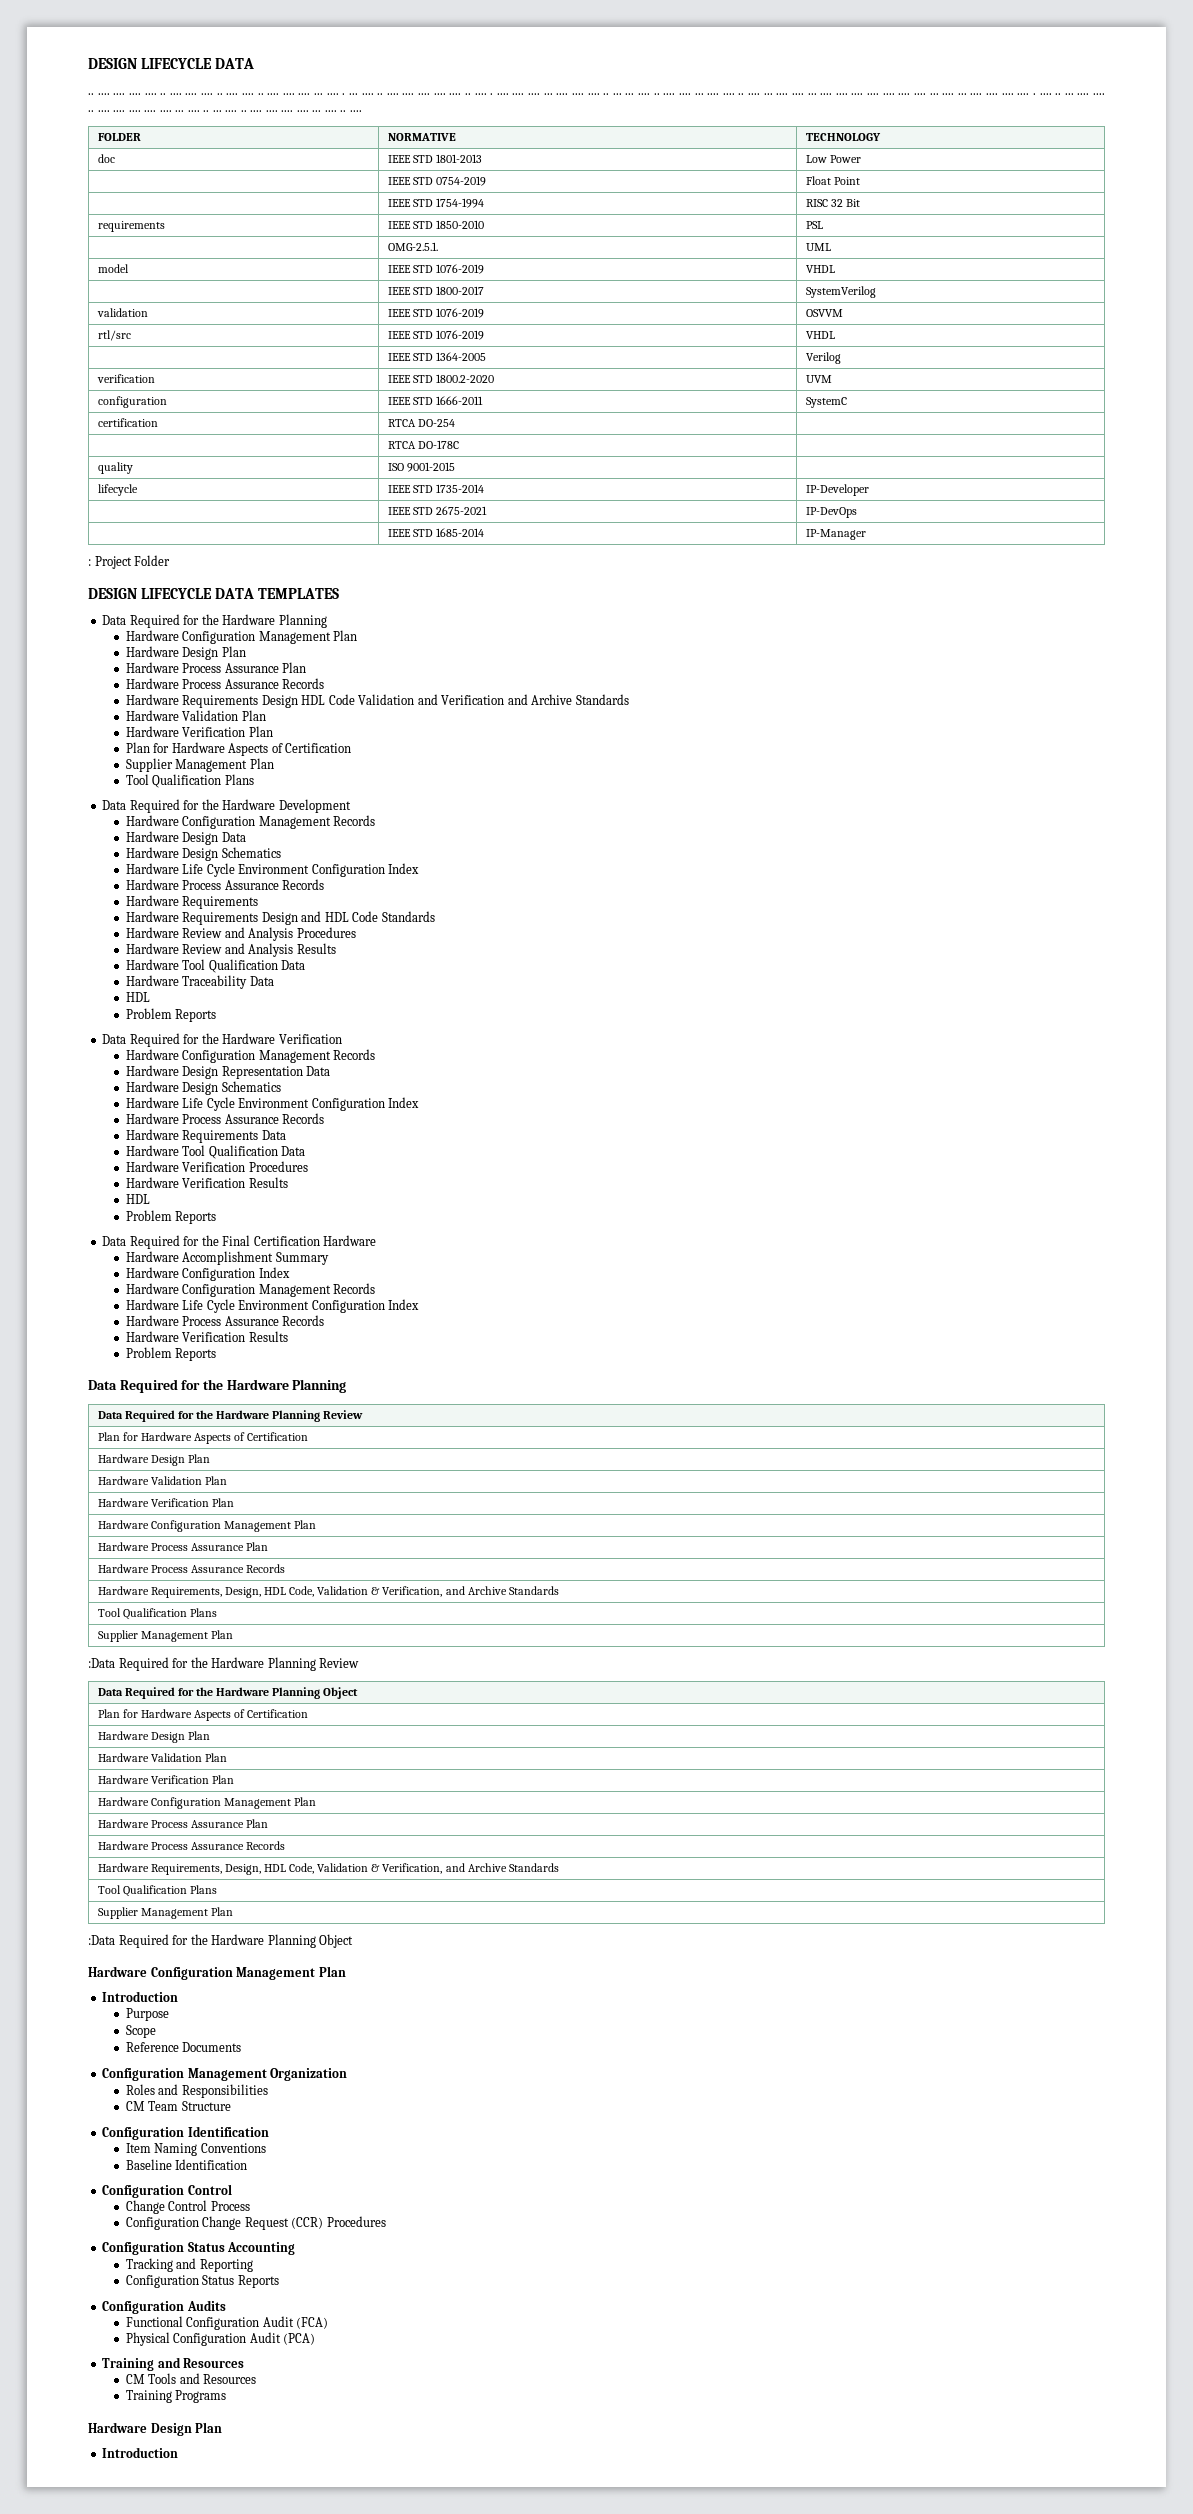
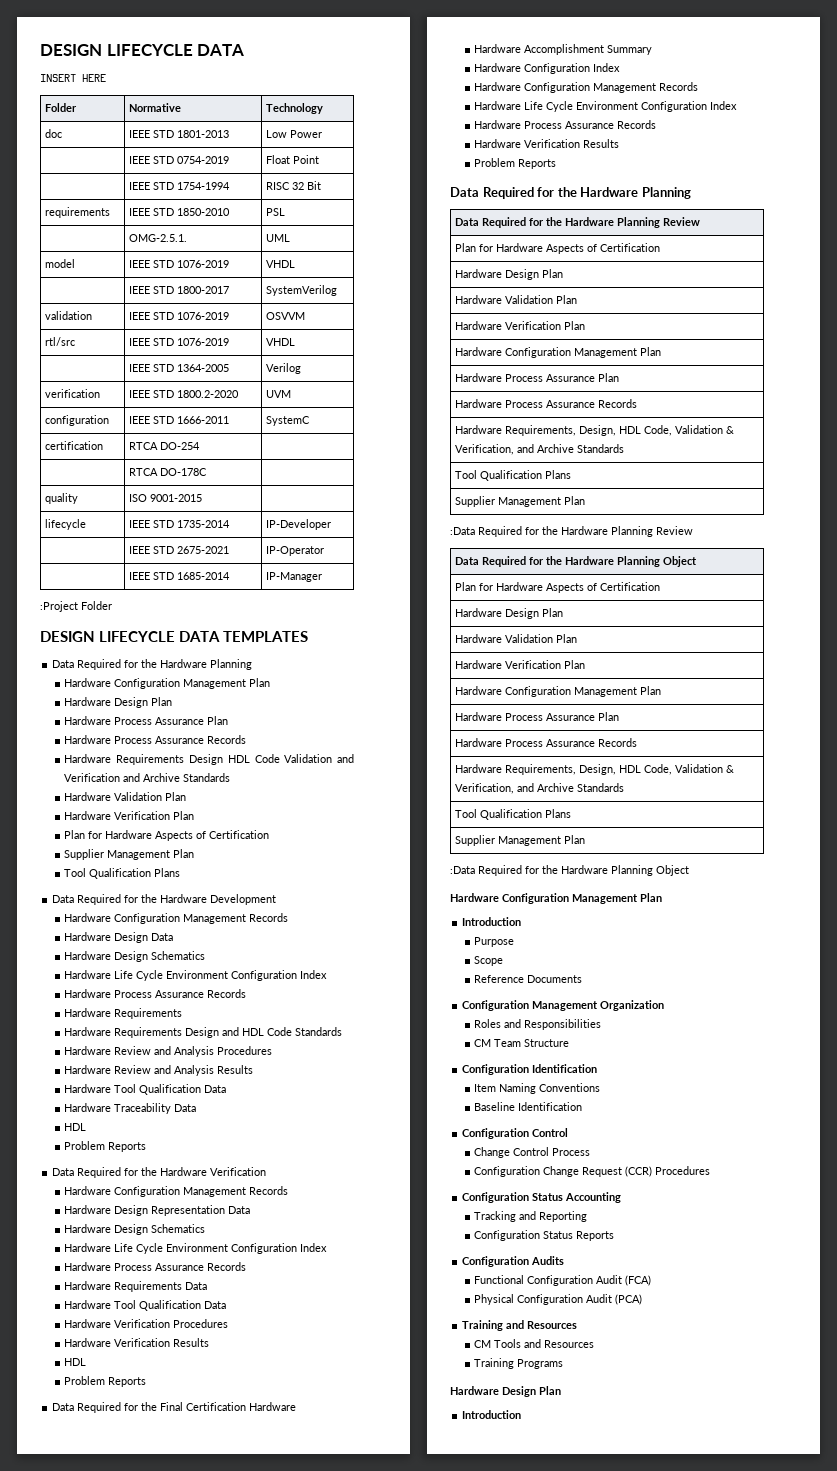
[88,93,1105,95] [88,110,362,112] [97,133,141,141] [387,133,456,141] [805,133,881,141] .. .... .... .... .... .. .... .... .... .. .... .... .. .... .... .... ... .... . ... .... .. .... .... .... .... .... .. .... . .... .... .... ... .... .... .... .. ... ... .... .. .... .... ... .... .... .. .... ... .... .... ... .... .... .... .... .... .... .... ... .... ... .... .... .... .... . .... .. ... .... .... .. .... .... .... .... .... ... .... .. ... .... .. .... .... .... .... ... .... .. .... // FOLDER | NORMATIVE | TECHNOLOGY -> [40,74,106,82] [44,103,77,112] [128,103,181,112] [265,103,323,114] INSERT HERE // Folder | Normative | Technology
[805,507,857,518] IP-DevOps -> [265,546,324,556] IP-Operator
[88,556,132,569] : Project -> [40,601,78,612] :Project

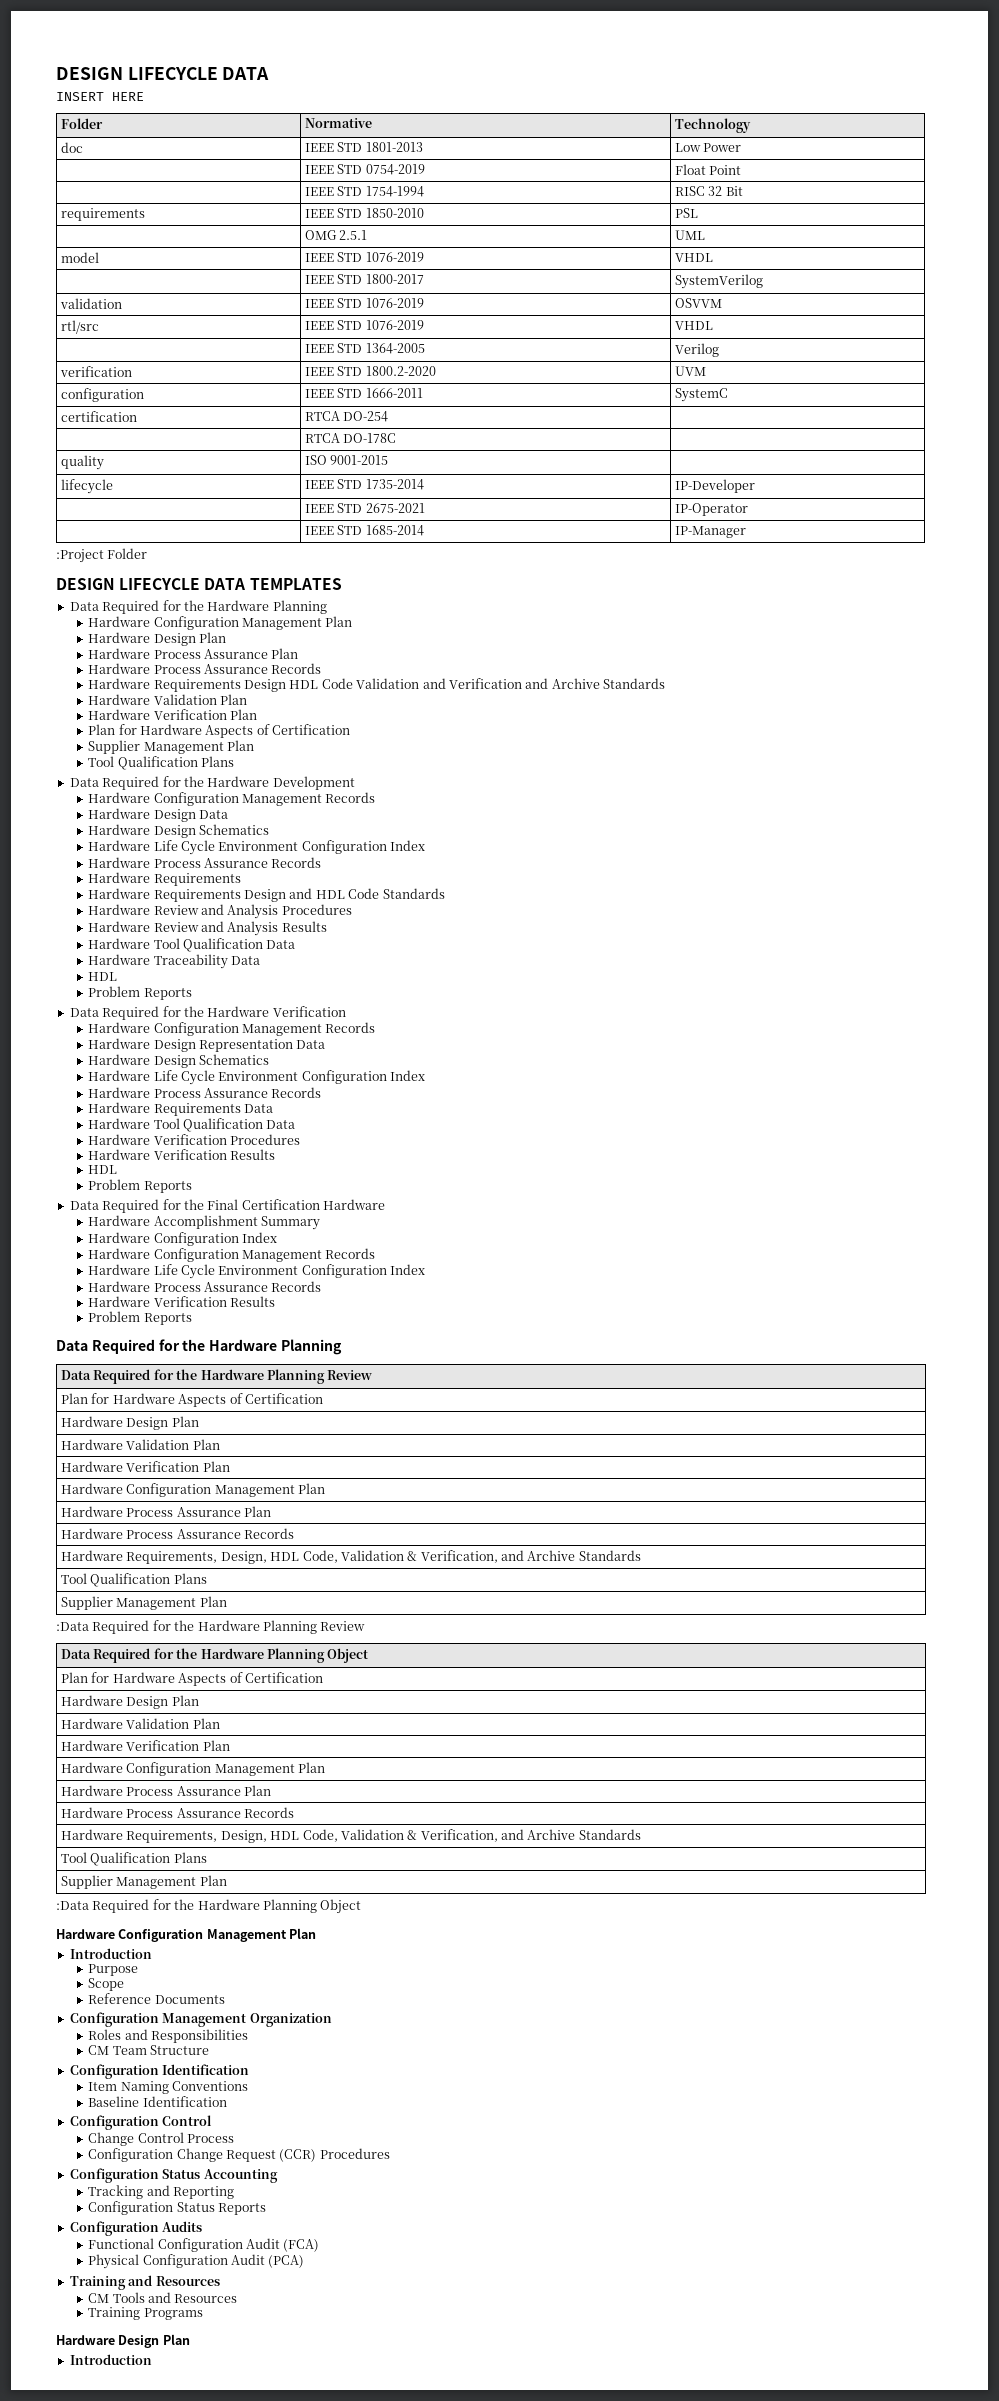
[128,234,187,242] OMG-2.5.1. -> [305,230,368,240] OMG 2.5.1

